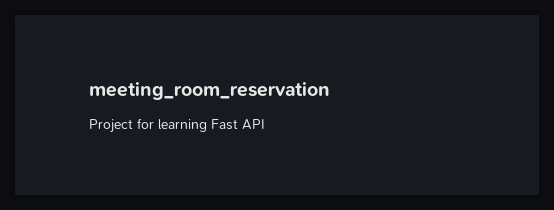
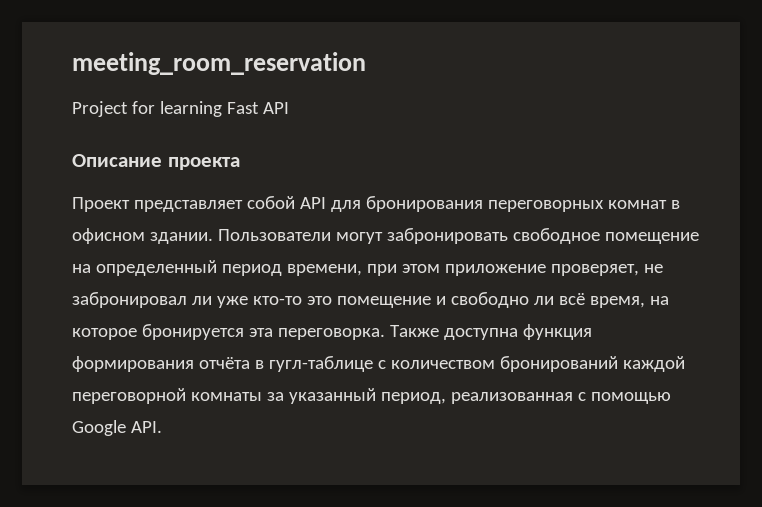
(265, 124) none -> [72,154,240,170] [72,196,680,212] [72,228,699,244] [72,260,663,276] [72,292,669,308] [72,324,592,340] [72,356,685,372] [72,388,671,404] [72,420,162,436] // Описание проекта // Проект представляет собой API для бронирования переговорных комнат в офисном здании. Пользователи могут забронировать свободное помещение на определенный период времени, при этом приложение проверяет, не забронировал ли уже кто-то это помещение и свободно ли всё время, на которое бронируется эта переговорка. Также доступна функция формирования отчёта в гугл-таблице с количеством бронирований каждой переговорной комнаты за указанный период, реализованная с помощью Google API.

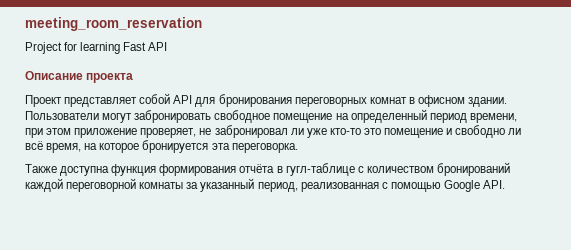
(385, 334) none -> (298, 148) //

